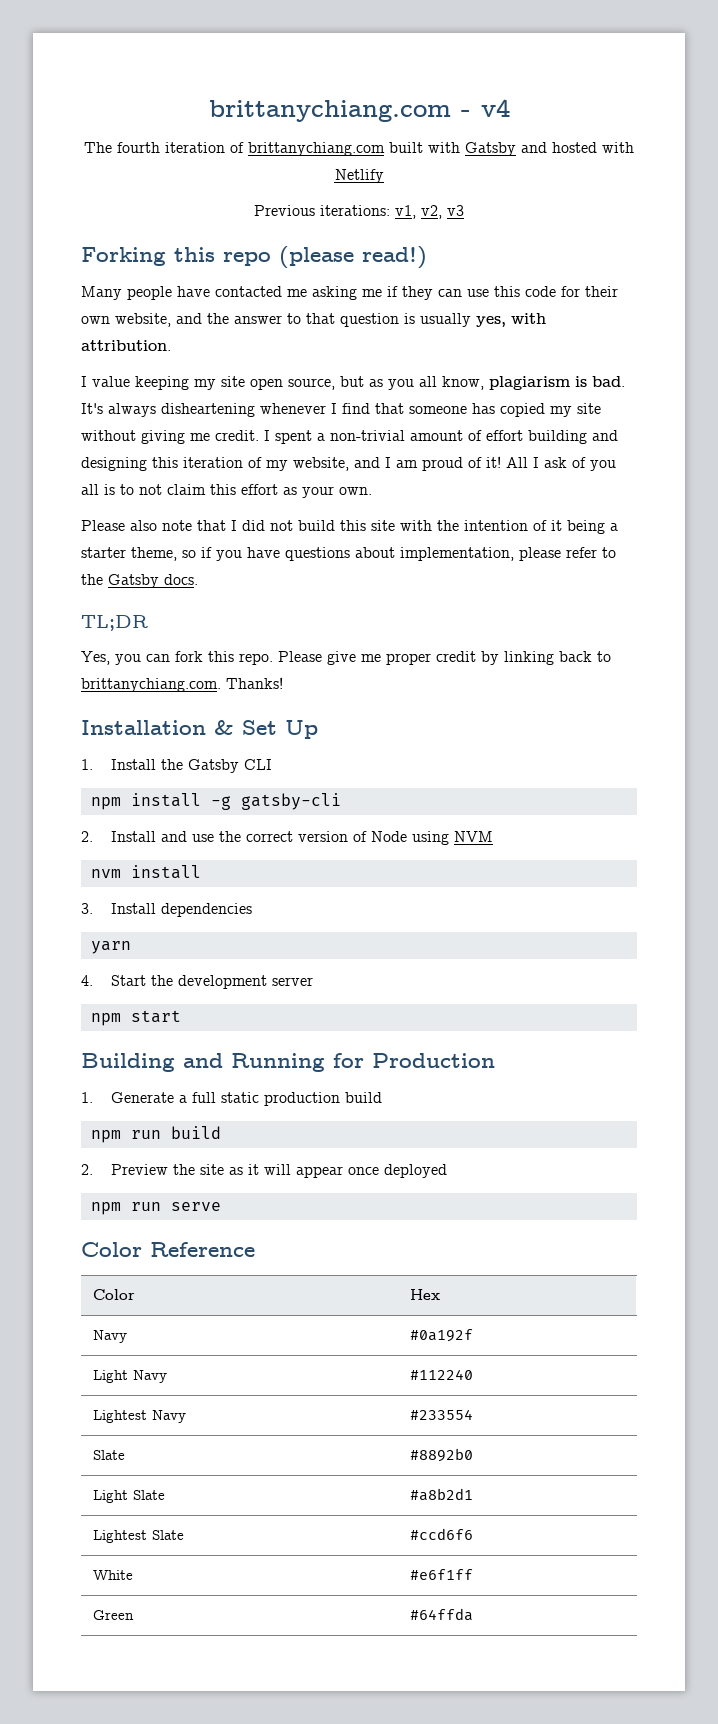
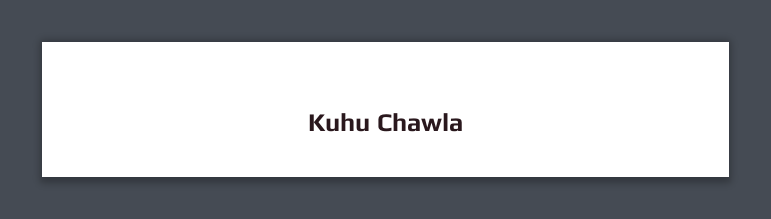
[208,99,510,122] [84,142,634,156] [334,169,384,183] [254,205,464,219] [81,246,427,269] [81,286,618,300] [81,313,546,327] [81,340,171,351] [81,376,625,390] [81,403,601,417] [81,430,618,444] [81,456,616,471] [81,484,372,498] [81,520,618,534] [81,547,616,561] [81,574,198,588] [81,615,148,631] [81,651,611,665] [81,677,283,692] [81,720,318,739] [81,759,272,773] [90,793,341,810] [81,831,493,845] [90,865,201,879] [81,903,252,917] [90,941,131,954] [81,975,313,989] [90,1010,181,1026] [81,1053,495,1072] [81,1092,382,1106] [90,1126,221,1143] [81,1164,447,1178] [90,1202,221,1215] [81,1242,255,1257] [93,1289,136,1300] [410,1289,441,1300] [93,1330,128,1343] [410,1329,474,1342] [93,1370,168,1383] [410,1369,474,1380] [93,1410,187,1423] [410,1409,474,1420] [93,1450,126,1460] [410,1448,474,1462] [93,1490,166,1503] [410,1488,474,1501] [93,1530,185,1543] [410,1528,474,1540] [93,1570,134,1580] [410,1569,474,1580] [93,1610,135,1620] [410,1608,474,1621] brittanychiang.com - v4 // The fourth iteration of brittanychiang.com built with Gatsby and hosted with Netlify // Previous iterations: v1, v2, v3 // Forking this repo (please read!) // Many people have contacted me asking me if they can use this code for their own website, and the answer to that question is usually yes, with attribution. // I value keeping my site open source, but as you all know, plagiarism is bad. It's always disheartening whenever I find that someone has copied my site without giving me credit. I spent a non-trivial amount of effort building and designing this iteration of my website, and I am proud of it! All I ask of you all is to not claim this effort as your own. // Please also note that I did not build this site with the intention of it being a starter theme, so if you have questions about implementation, please refer to the Gatsby docs. // TL;DR // Yes, you can fork this repo. Please give me proper credit by linking back to brittanychiang.com. Thanks! // Installation & Set Up // 1. Install the Gatsby CLI // npm install -g gatsby-cli // 2. Install and use the correct version of Node using NVM // nvm install // 3. Install dependencies // yarn // 4. Start the development server // npm start // Building and Running for Production // 1. Generate a full static production build // npm run build // 2. Preview the site as it will appear once deployed // npm run serve // Color Reference // Color | Hex // Navy | #0a192f // Light Navy | #112240 // Lightest Navy | #233554 // Slate | #8892b0 // Light Slate | #a8b2d1 // Lightest Slate | #ccd6f6 // White | #e6f1ff // Green | #64ffda -> [308,113,463,132] Kuhu Chawla

